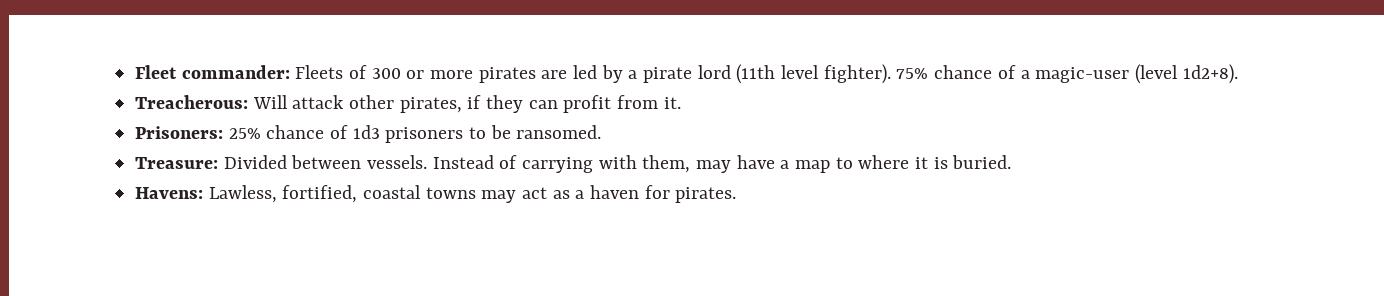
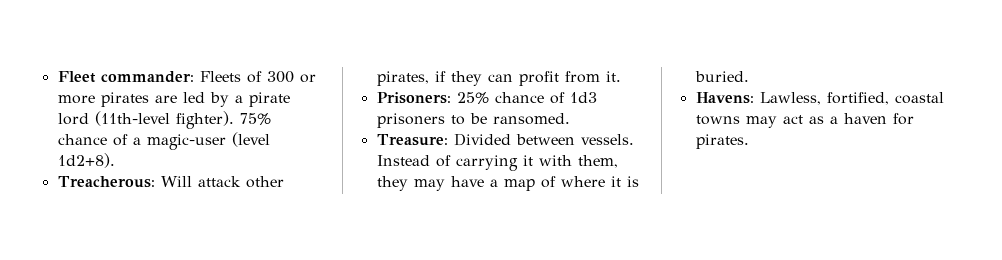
[736,64,820,84] (11th level -> [94,111,170,126] (11th-level
(594, 165) none -> [522,155,533,166] it
(691, 164) none -> [376,176,408,191] they
[835,157,853,169] to -> [540,176,556,188] of

